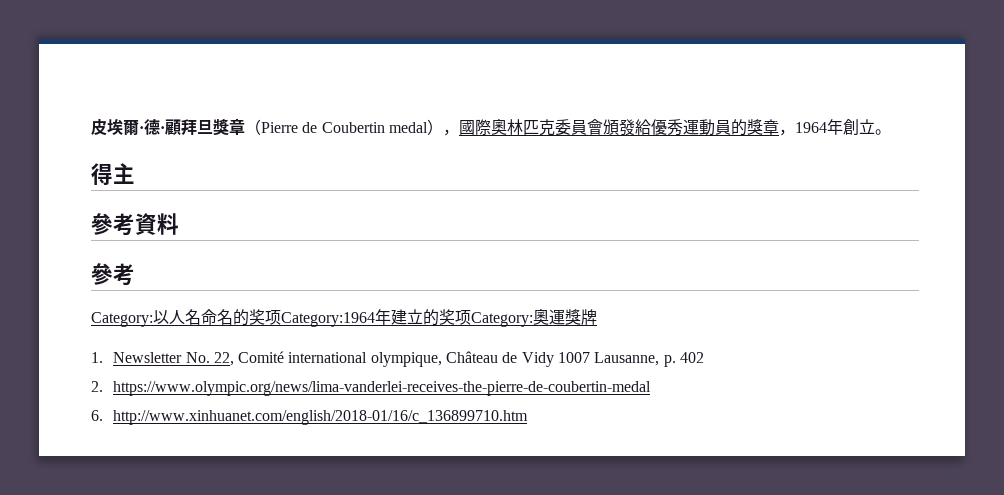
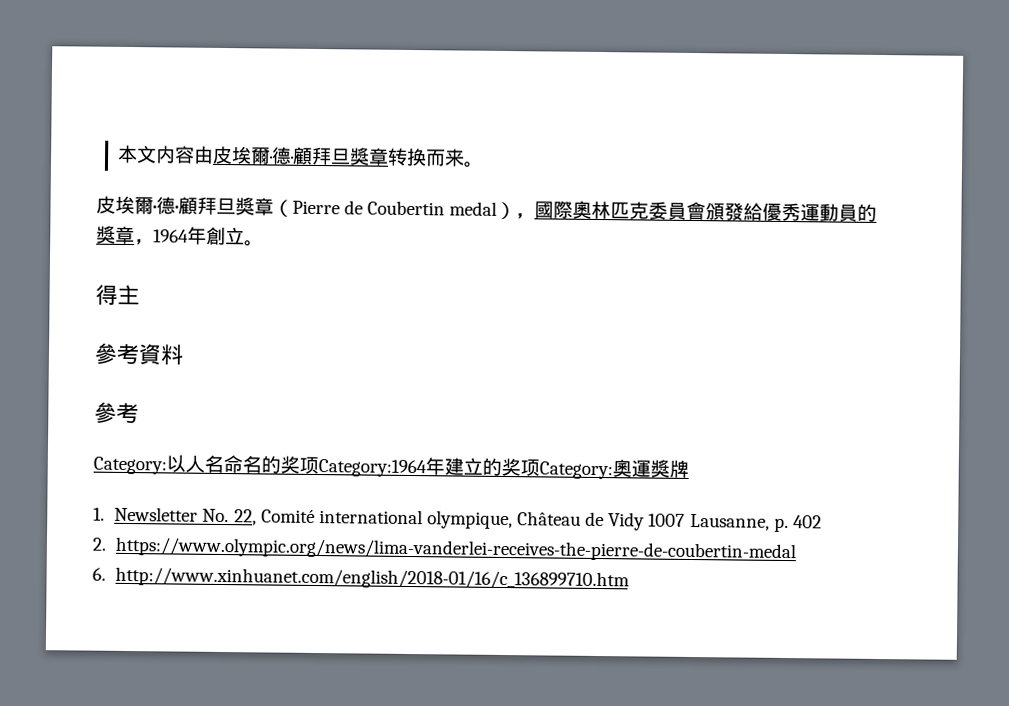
(91, 127) none -> [118,144,485,168] 本文内容由皮埃爾·德·顧拜旦獎章转换而来。 //

